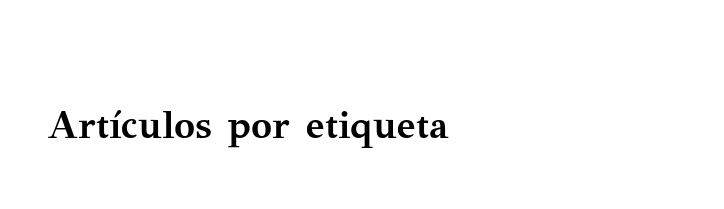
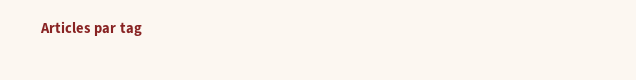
[47,110,449,148] Artículos por etiqueta -> [40,21,142,36] Articles par tag

